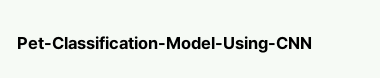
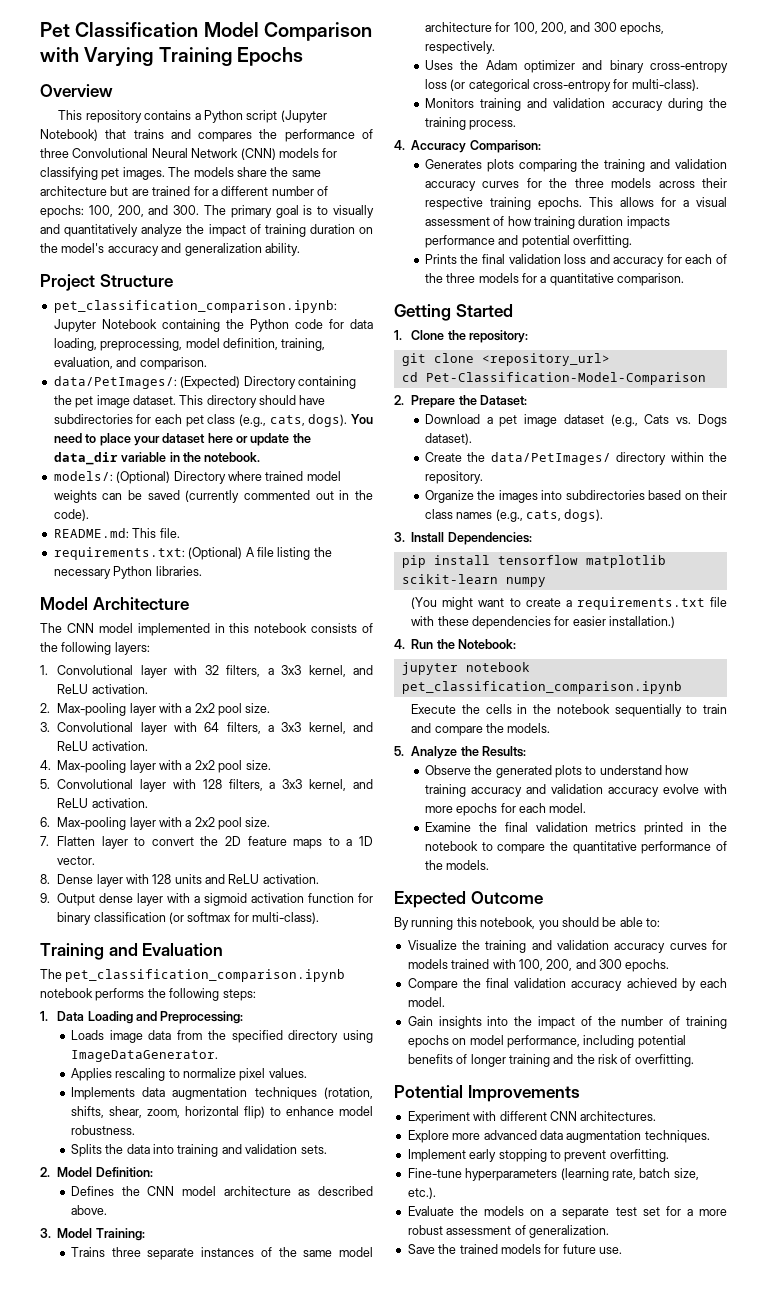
[17,36,312,53] Pet-Classification-Model-Using-CNN -> [40,22,372,41] [40,47,303,66] [40,84,113,97] [58,110,327,123] [40,129,373,142] [40,148,338,160] [40,167,321,180] [40,186,328,196] [40,205,375,218] [40,224,373,237] [40,243,300,256] [40,274,173,291] [53,300,337,313] [53,319,373,332] [53,338,326,351] [53,357,207,370] [53,376,356,389] [53,395,326,408] [53,414,373,427] [53,433,311,446] [53,452,261,465] [53,471,341,484] [53,490,373,503] [53,509,89,521] [53,528,180,538] [53,547,332,560] [53,566,202,579] [40,597,189,610] [40,623,373,636] [40,642,150,655] [40,665,373,678] [57,684,148,694] [40,703,271,716] [40,722,373,735] [57,741,148,751] [40,760,271,773] [40,779,373,792] [57,798,148,808] [40,817,271,830] [40,836,374,849] [57,856,96,865] [40,874,319,887] [40,893,373,906] [57,912,320,925] [40,943,224,960] [40,969,346,982] [40,988,256,1001] [40,1011,244,1024] [70,1030,373,1043] [70,1050,218,1062] [70,1068,307,1081] [70,1087,373,1100] [70,1106,373,1119] [70,1125,135,1135] [70,1144,327,1157] [40,1167,153,1177] [70,1186,373,1196] [70,1205,107,1215] [40,1228,145,1241] [70,1247,373,1260] [424,22,665,35] [424,41,495,54] [424,60,728,73] [424,79,699,92] [424,98,727,111] [424,117,517,130] [394,140,541,153] [424,159,727,172] [424,178,727,191] [424,197,727,210] [424,216,670,229] [424,235,633,248] [424,254,727,267] [424,273,685,286] [394,304,513,321] [394,330,528,343] [401,353,610,366] [401,372,706,385] [394,395,527,408] [424,414,727,427] [424,433,472,445] [424,452,727,465] [424,471,483,484] [424,490,727,503] [424,509,604,522] [394,532,532,545] [401,555,666,568] [401,574,546,587] [411,597,727,610] [411,616,676,629] [394,639,516,649] [401,662,530,675] [401,681,682,694] [411,704,727,717] [411,723,551,736] [394,746,526,759] [424,765,690,778] [424,784,727,797] [424,803,587,816] [424,822,727,835] [424,841,727,854] [424,860,490,870] [394,891,543,908] [394,917,660,930] [407,940,727,953] [407,959,670,972] [407,978,727,991] [407,997,445,1007] [407,1016,727,1029] [407,1035,686,1048] [407,1054,694,1067] [394,1085,580,1102] [407,1111,657,1124] [407,1130,710,1143] [407,1149,669,1162] [407,1168,699,1181] [407,1187,436,1199] [407,1206,727,1219] [407,1225,609,1238] [407,1244,622,1254] Pet Classification Model Comparison with Varying Training Epochs // Overview // This repository contains a Python script (Jupyter Notebook) that trains and compares the performance of three Convolutional Neural Network (CNN) models for classifying pet images. The models share the same architecture but are trained for a different number of epochs: 100, 200, and 300. The primary goal is to visually and quantitatively analyze the impact of training duration on the model's accuracy and generalization ability. // Project Structure // pet_classification_comparison.ipynb: Jupyter Notebook containing the Python code for data loading, preprocessing, model definition, training, evaluation, and comparison. // data/PetImages/: (Expected) Directory containing the pet image dataset. This directory should have subdirectories for each pet class (e.g., cats, dogs). You need to place your dataset here or update the data_dir variable in the notebook. // models/: (Optional) Directory where trained model weights can be saved (currently commented out in the code). // README.md: This file. // requirements.txt: (Optional) A file listing the necessary Python libraries. // Model Architecture // The CNN model implemented in this notebook consists of the following layers: // 1. Convolutional layer with 32 filters, a 3x3 kernel, and ReLU activation. // 2. Max-pooling layer with a 2x2 pool size. // 3. Convolutional layer with 64 filters, a 3x3 kernel, and ReLU activation. // 4. Max-pooling layer with a 2x2 pool size. // 5. Convolutional layer with 128 filters, a 3x3 kernel, and ReLU activation. // 6. Max-pooling layer with a 2x2 pool size. // 7. Flatten layer to convert the 2D feature maps to a 1D vector. // 8. Dense layer with 128 units and ReLU activation. // 9. Output dense layer with a sigmoid activation function for binary classification (or softmax for multi-class). // Training and Evaluation // The pet_classification_comparison.ipynb notebook performs the following steps: // 1. Data Loading and Preprocessing: // Loads image data from the specified directory using ImageDataGenerator. // Applies rescaling to normalize pixel values. // Implements data augmentation techniques (rotation, shifts, shear, zoom, horizontal flip) to enhance model robustness. // Splits the data into training and validation sets. // 2. Model Definition: // Defines the CNN model architecture as described above. // 3. Model Training: // Trains three separate instances of the same model architecture for 100, 200, and 300 epochs, respectively. // Uses the Adam optimizer and binary cross-entropy loss (or categorical cross-entropy for multi-class). // Monitors training and validation accuracy during the training process. // 4. Accuracy Comparison: // Generates plots comparing the training and validation accuracy curves for the three models across their respective training epochs. This allows for a visual assessment of how training duration impacts performance and potential overfitting. // Prints the final validation loss and accuracy for each of the three models for a quantitative comparison. // Getting Started // 1. Clone the repository: // git clone <repository_url> // cd Pet-Classification-Model-Comparison // 2. Prepare the Dataset: // Download a pet image dataset (e.g., Cats vs. Dogs dataset). // Create the data/PetImages/ directory within the repository. // Organize the images into subdirectories based on their class names (e.g., cats, dogs). // 3. Install Dependencies: // pip install tensorflow matplotlib scikit-learn numpy // (You might want to create a requirements.txt file with these dependencies for easier installation.) // 4. Run the Notebook: // jupyter notebook pet_classification_comparison.ipynb // Execute the cells in the notebook sequentially to train and compare the models. // 5. Analyze the Results: // Observe the generated plots to understand how training accuracy and validation accuracy evolve with more epochs for each model. // Examine the final validation metrics printed in the notebook to compare the quantitative performance of the models. // Expected Outcome // By running this notebook, you should be able to: // Visualize the training and validation accuracy curves for models trained with 100, 200, and 300 epochs. // Compare the final validation accuracy achieved by each model. // Gain insights into the impact of the number of training epochs on model performance, including potential benefits of longer training and the risk of overfitting. // Potential Improvements // Experiment with different CNN architectures. // Explore more advanced data augmentation techniques. // Implement early stopping to prevent overfitting. // Fine-tune hyperparameters (learning rate, batch size, etc.). // Evaluate the models on a separate test set for a more robust assessment of generalization. // Save the trained models for future use.

